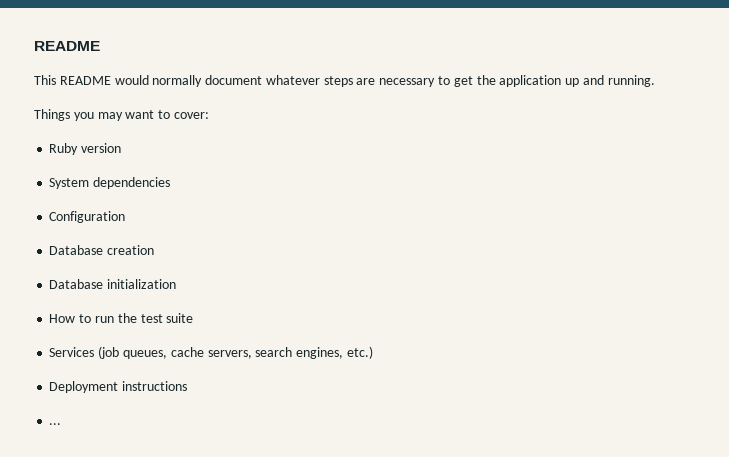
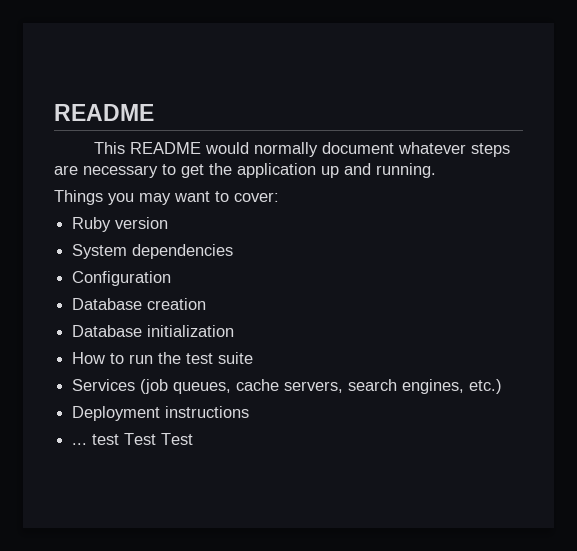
(62, 424) none -> [92,433,194,445] test Test Test

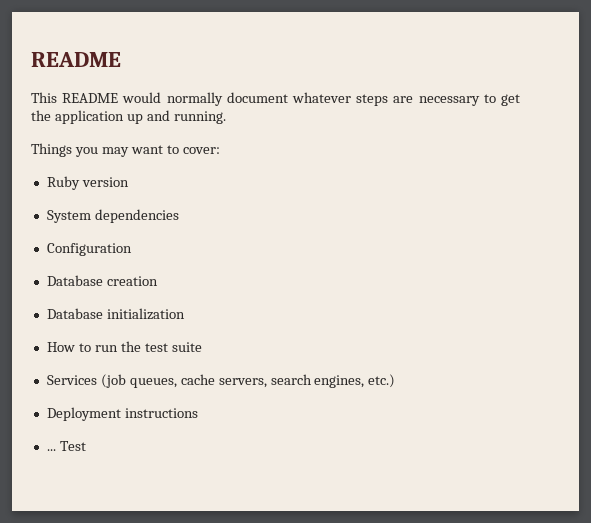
[92,433,157,445] test Test -> (56, 450) none

